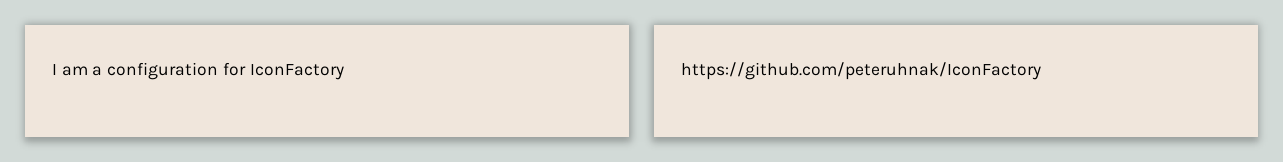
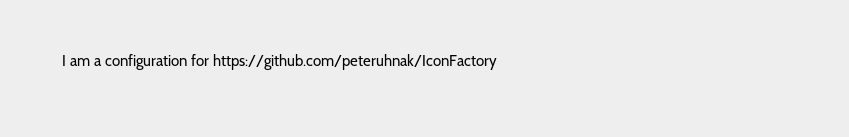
[249,64,344,80] IconFactory -> (210, 60) none

